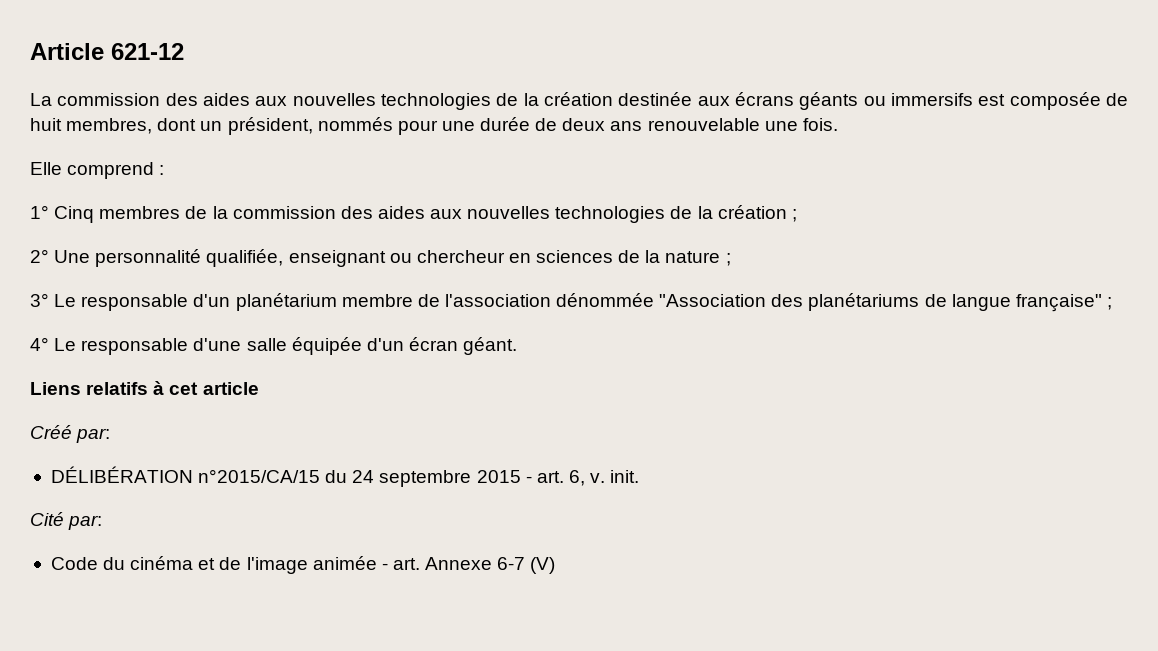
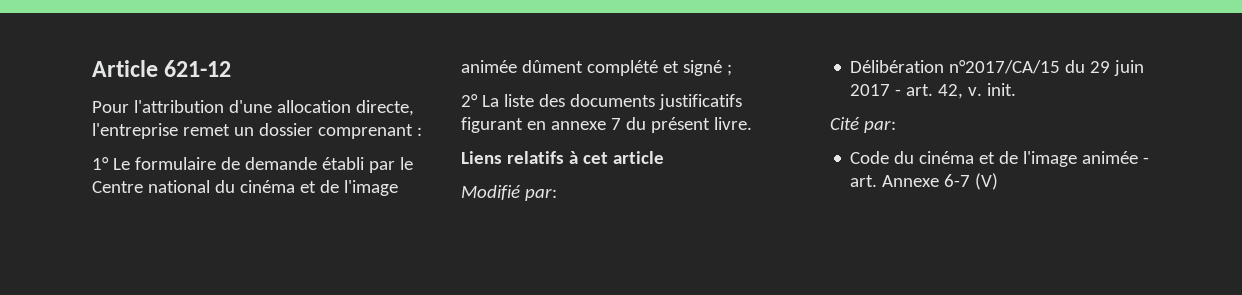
[30,92,1129,110] [30,117,838,135] [30,162,165,179] [30,205,797,223] [30,249,731,267] [30,293,1112,312] [30,337,518,355] La commission des aides aux nouvelles technologies de la création destinée aux écrans géants ou immersifs est composée de huit membres, dont un président, nommés pour une durée de deux ans renouvelable une fois. // Elle comprend : // 1° Cinq membres de la commission des aides aux nouvelles technologies de la création ; // 2° Une personnalité qualifiée, enseignant ou chercheur en sciences de la nature ; // 3° Le responsable d'un planétarium membre de l'association dénommée "Association des planétariums de langue française" ; // 4° Le responsable d'une salle équipée d'un écran géant. -> [92,100,414,116] [92,123,422,139] [92,157,413,173] [92,180,398,196] [461,60,732,76] [461,94,742,110] [461,117,752,133] Pour l'attribution d'une allocation directe, l'entreprise remet un dossier comprenant : // 1° Le formulaire de demande établi par le Centre national du cinéma et de l'image animée dûment complété et signé ; // 2° La liste des documents justificatifs figurant en annexe 7 du présent livre.
[30,425,111,443] [50,466,585,487] Créé par: // DÉLIBÉRATION n°2015/CA/15 du 24 septembre 2015 - art. 6, -> [461,185,557,201] [850,60,1145,76] [850,84,964,99] Modifié par: // Délibération n°2017/CA/15 du 29 juin 2017 - art. 42,

